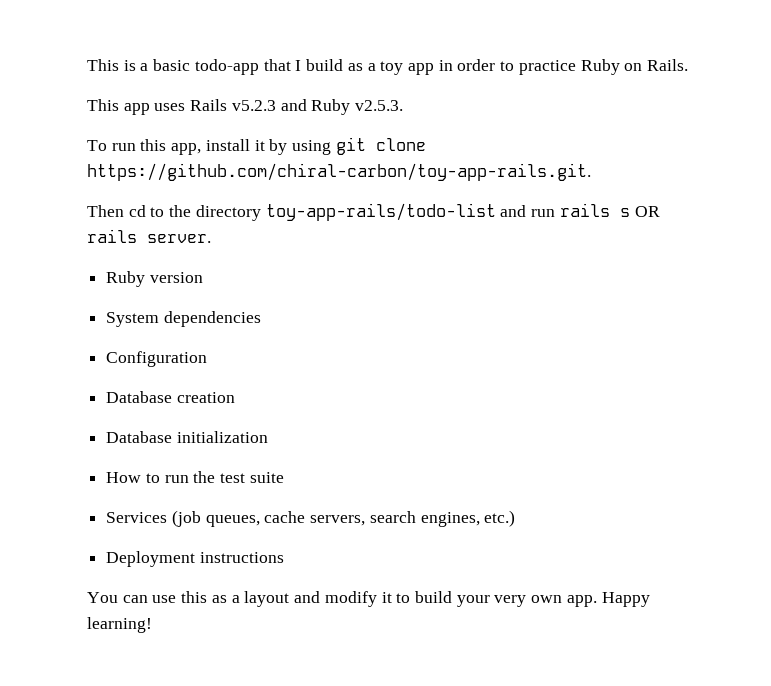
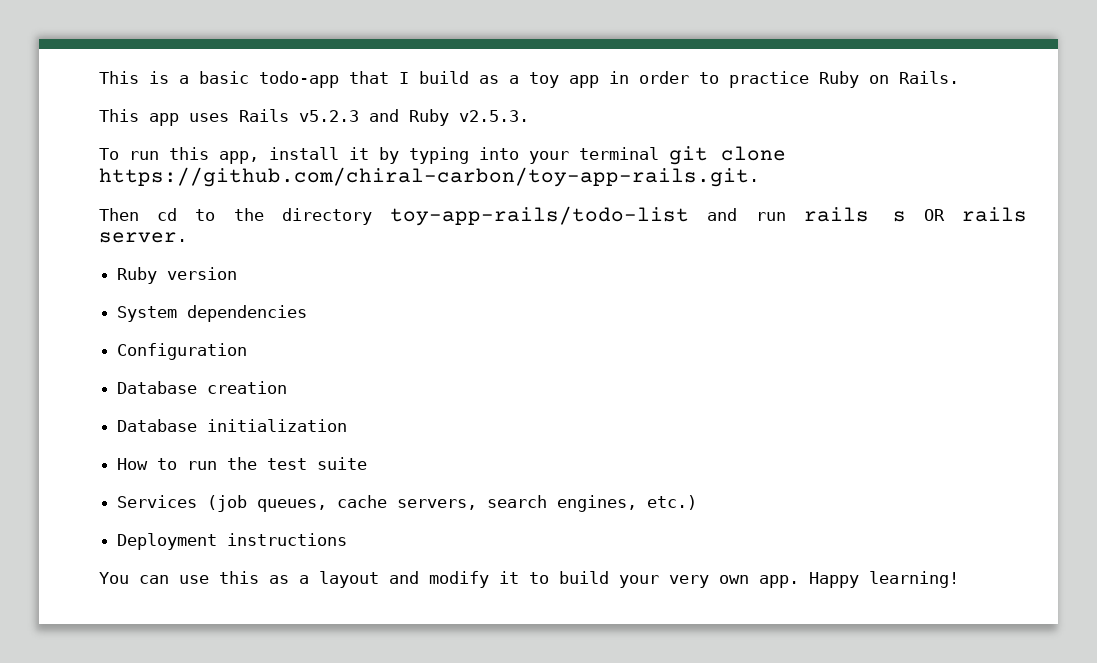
[292,140,332,155] using -> [409,147,659,164] typing into your terminal

